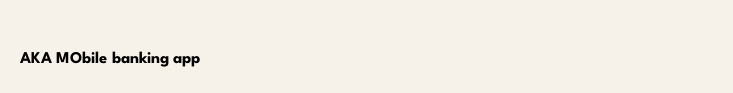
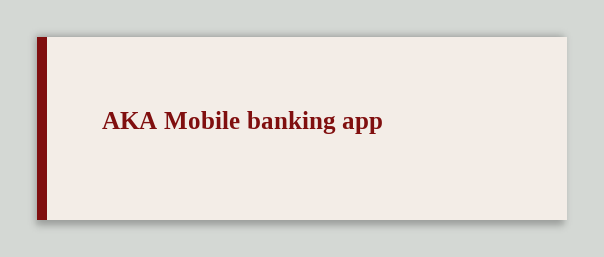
[56,51,108,64] MObile -> [163,111,240,129] Mobile

